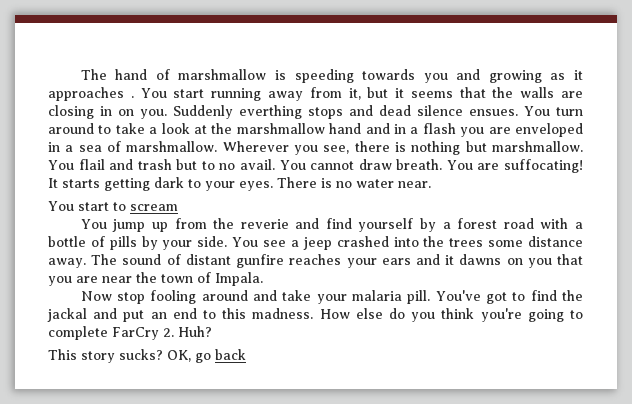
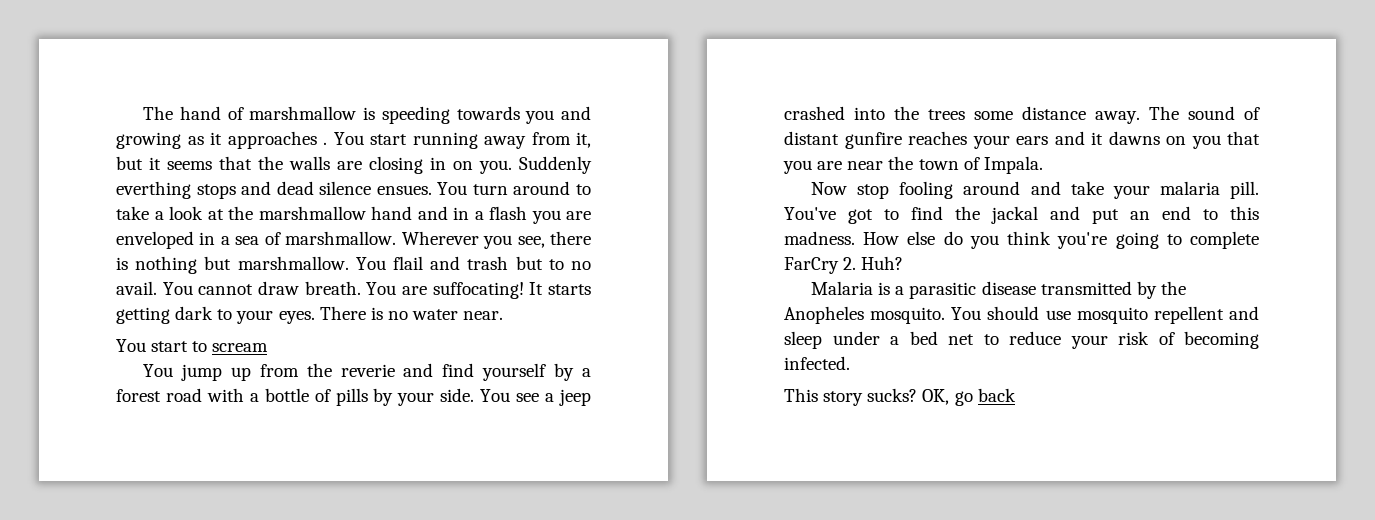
(212, 331) none -> [810,281,1186,299] [784,306,1259,324] [784,331,1259,349] [784,356,850,370] // Malaria is a parasitic disease transmitted by the Anopheles mosquito. You should use mosquito repellent and sleep under a bed net to reduce your risk of becoming infected.

